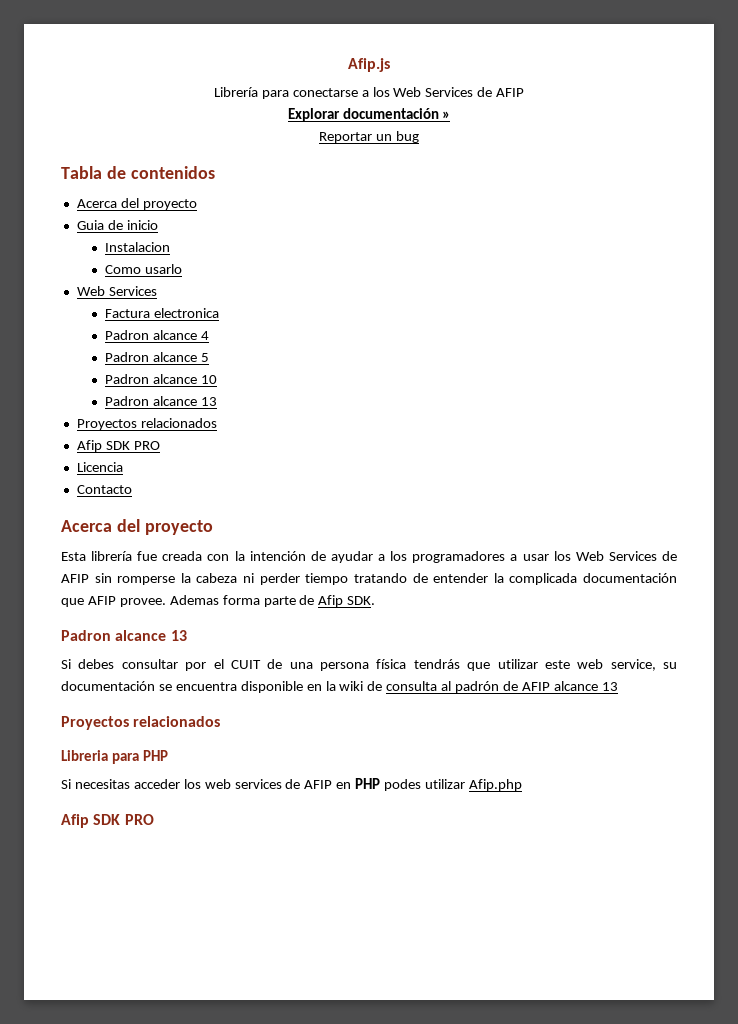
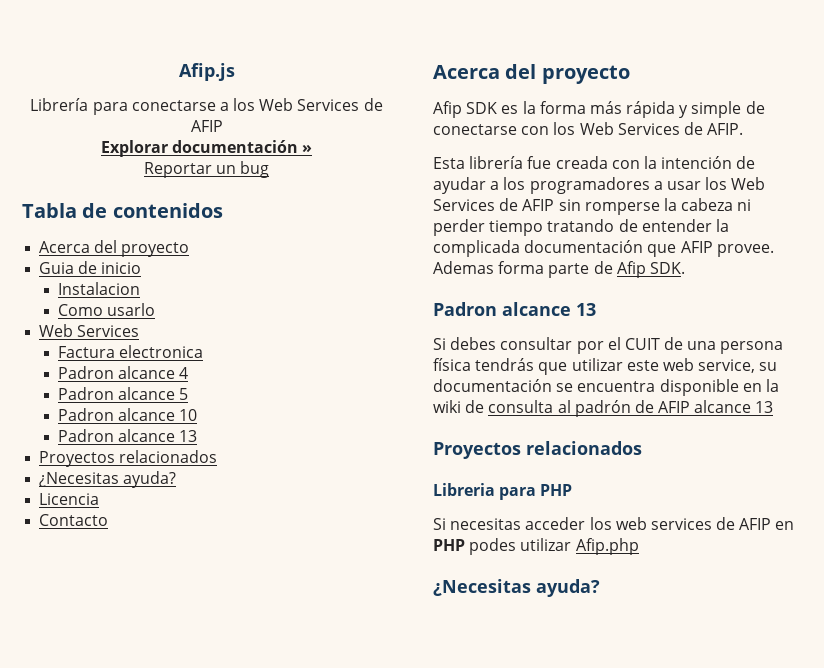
[76,440,160,452] Afip SDK PRO -> [39,471,177,488] ¿Necesitas ayuda?
(213, 527) none -> [433,101,765,118] [433,122,744,135] // Afip SDK es la forma más rápida y simple de conectarse con los Web Services de AFIP.
[61,814,154,828] Afip SDK PRO -> [433,579,600,597] ¿Necesitas ayuda?

